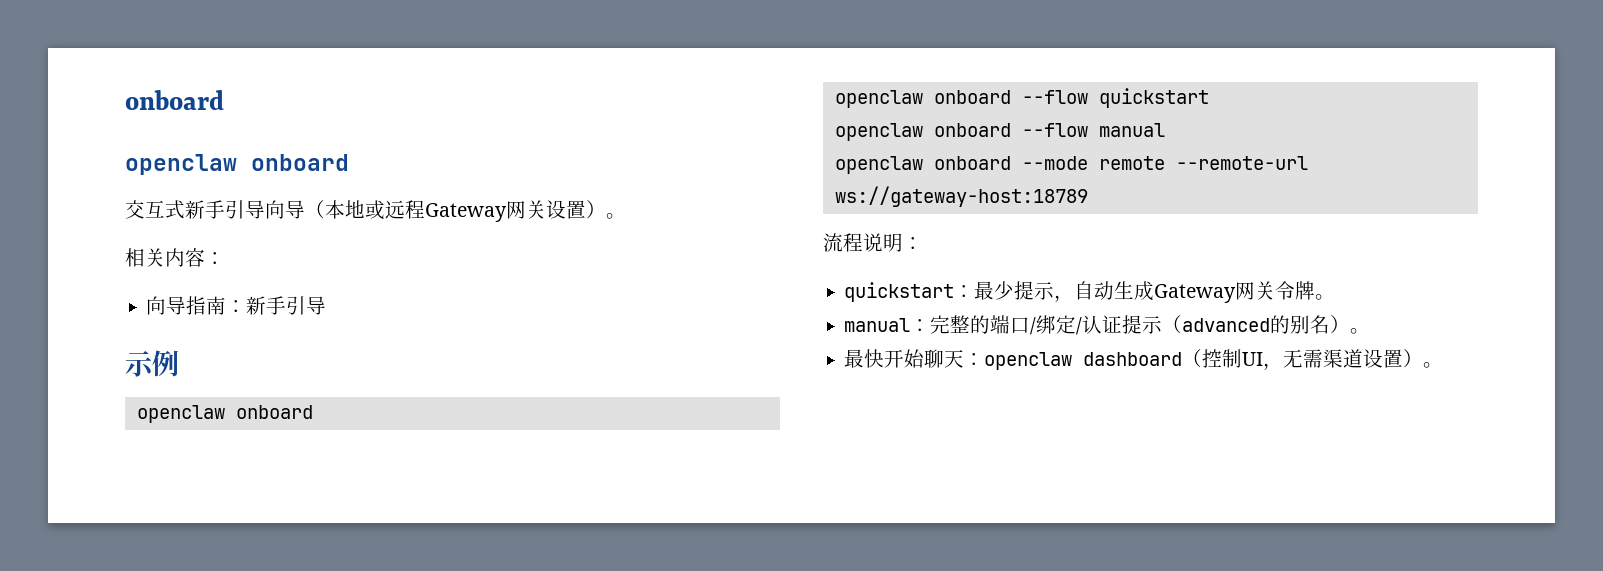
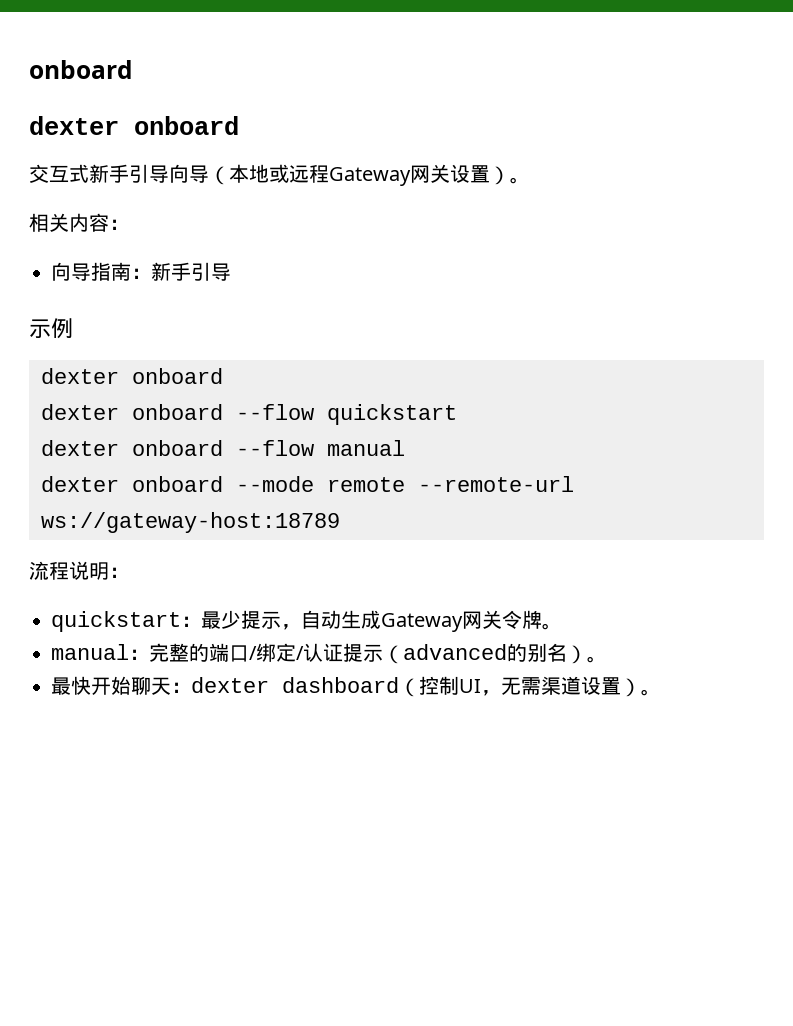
[125,90,224,110] [125,154,237,175] onboard // openclaw -> [29,60,133,79] [29,116,119,135] onboard // dexter
[136,405,313,423] [834,90,923,108] openclaw onboard // openclaw -> [41,368,223,384] [41,404,119,420] dexter onboard // dexter
[834,123,923,141] openclaw -> [41,440,119,456] dexter
[834,156,923,174] openclaw -> [41,476,119,492] dexter
[984,352,1073,370] openclaw -> [191,677,269,693] dexter

